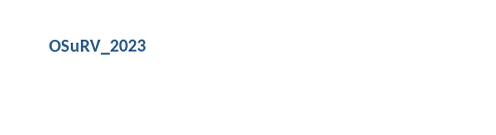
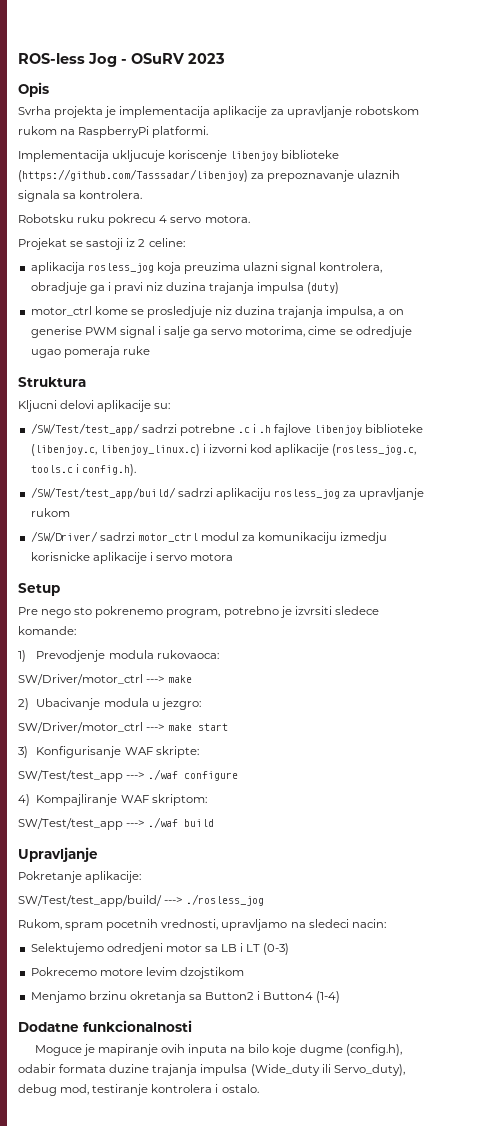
[48,39,146,55] OSuRV_2023 -> [18,53,225,67] [18,82,49,97] [18,106,419,118] [18,126,209,138] [18,150,340,162] [18,169,401,182] [18,190,143,202] [18,214,250,226] [18,238,185,250] [30,262,383,274] [30,282,340,294] [30,306,404,318] [30,326,412,338] [30,346,150,358] [18,377,86,387] [18,400,171,412] [30,423,424,436] [30,444,417,456] [30,464,136,476] [30,487,425,500] [30,508,70,517] [30,531,388,544] [30,552,234,564] [18,583,60,596] [18,606,379,618] [18,626,76,635] [18,650,219,662] [18,674,193,685] [18,698,201,710] [18,722,229,733] [18,746,199,758] [18,769,239,782] [18,794,207,806] [18,817,215,830] [18,847,98,862] [18,871,142,883] [18,894,265,907] [18,919,386,931] [30,943,290,955] [30,967,244,979] [30,991,341,1003] [18,1020,192,1032] [34,1044,402,1056] [18,1064,405,1076] [18,1084,259,1096] ROS-less Jog - OSuRV 2023 // Opis // Svrha projekta je implementacija aplikacije za upravljanje robotskom rukom na RaspberryPi platformi. // Implementacija ukljucuje koriscenje libenjoy biblioteke (https://github.com/Tasssadar/libenjoy) za prepoznavanje ulaznih signala sa kontrolera. // Robotsku ruku pokrecu 4 servo motora. // Projekat se sastoji iz 2 celine: // aplikacija rosless_jog koja preuzima ulazni signal kontrolera, obradjuje ga i pravi niz duzina trajanja impulsa (duty) // motor_ctrl kome se prosledjuje niz duzina trajanja impulsa, a on generise PWM signal i salje ga servo motorima, cime se odredjuje ugao pomeraja ruke // Struktura // Kljucni delovi aplikacije su: // /SW/Test/test_app/ sadrzi potrebne .c i .h fajlove libenjoy biblioteke (libenjoy.c, libenjoy_linux.c) i izvorni kod aplikacije (rosless_jog.c, tools.c i config.h). // /SW/Test/test_app/build/ sadrzi aplikaciju rosless_jog za upravljanje rukom // /SW/Driver/ sadrzi motor_ctrl modul za komunikaciju izmedju korisnicke aplikacije i servo motora // Setup // Pre nego sto pokrenemo program, potrebno je izvrsiti sledece komande: // 1) Prevodjenje modula rukovaoca: // SW/Driver/motor_ctrl ---> make // 2) Ubacivanje modula u jezgro: // SW/Driver/motor_ctrl ---> make start // 3) Konfigurisanje WAF skripte: // SW/Test/test_app ---> ./waf configure // 4) Kompajliranje WAF skriptom: // SW/Test/test_app ---> ./waf build // Upravljanje // Pokretanje aplikacije: // SW/Test/test_app/build/ ---> ./rosless_jog // Rukom, spram pocetnih vrednosti, upravljamo na sledeci nacin: // Selektujemo odredjeni motor sa LB i LT (0-3) // Pokrecemo motore levim dzojstikom // Menjamo brzinu okretanja sa Button2 i Button4 (1-4) // Dodatne funkcionalnosti // Moguce je mapiranje ovih inputa na bilo koje dugme (config.h), odabir formata duzine trajanja impulsa (Wide_duty ili Servo_duty), debug mod, testiranje kontrolera i ostalo.

